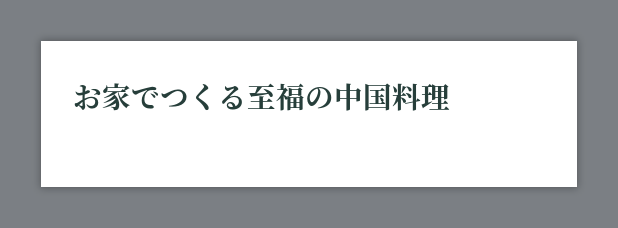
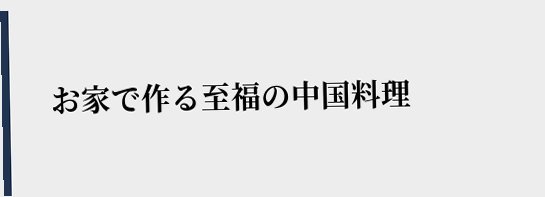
[160,84,218,111] つく -> [140,82,172,114] 作

